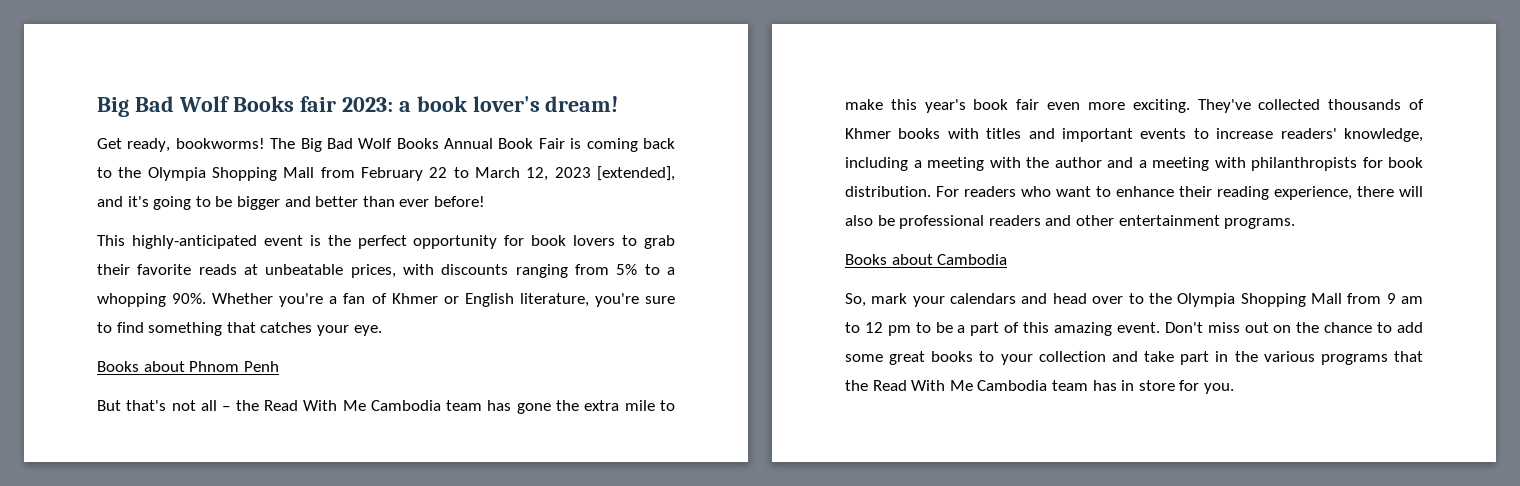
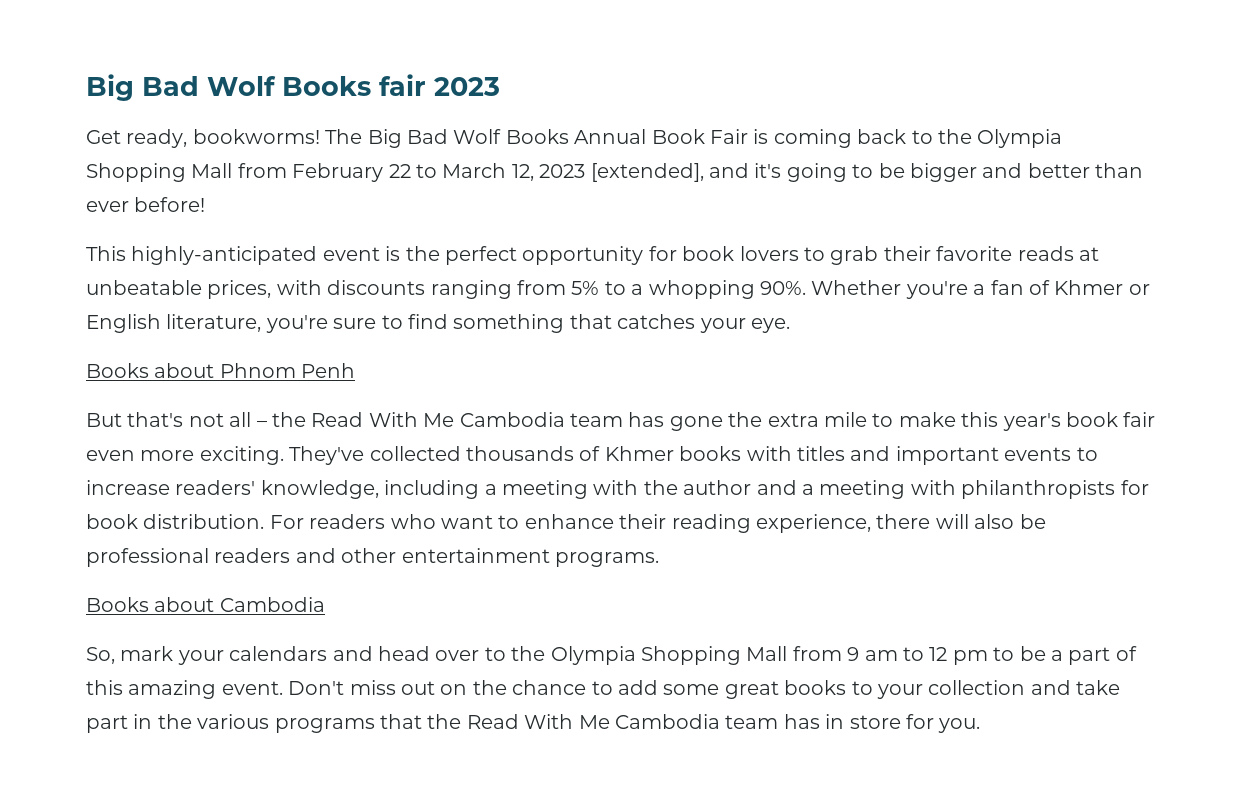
[341,96,619,112] 2023: a book lover's dream! -> [434,77,500,96] 2023

